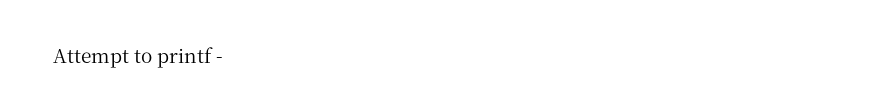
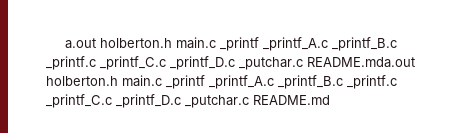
[53,47,224,68] Attempt to printf - -> [64,37,397,51] [46,56,415,70] [46,75,397,89] [46,94,330,108] a.out holberton.h main.c _printf _printf_A.c _printf_B.c _printf.c _printf_C.c _printf_D.c _putchar.c README.mda.out holberton.h main.c _printf _printf_A.c _printf_B.c _printf.c _printf_C.c _printf_D.c _putchar.c README.md

